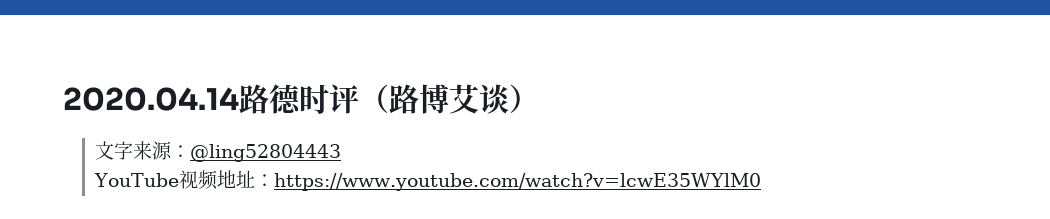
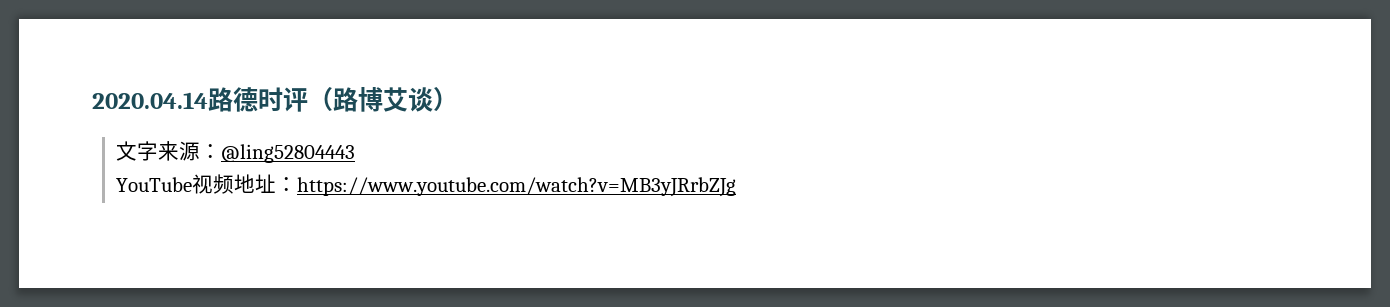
[274,173,762,191] https://www.youtube.com/watch?v=lcwE35WYlM0 -> [297,177,737,197] https://www.youtube.com/watch?v=MB3yJRrbZJg

